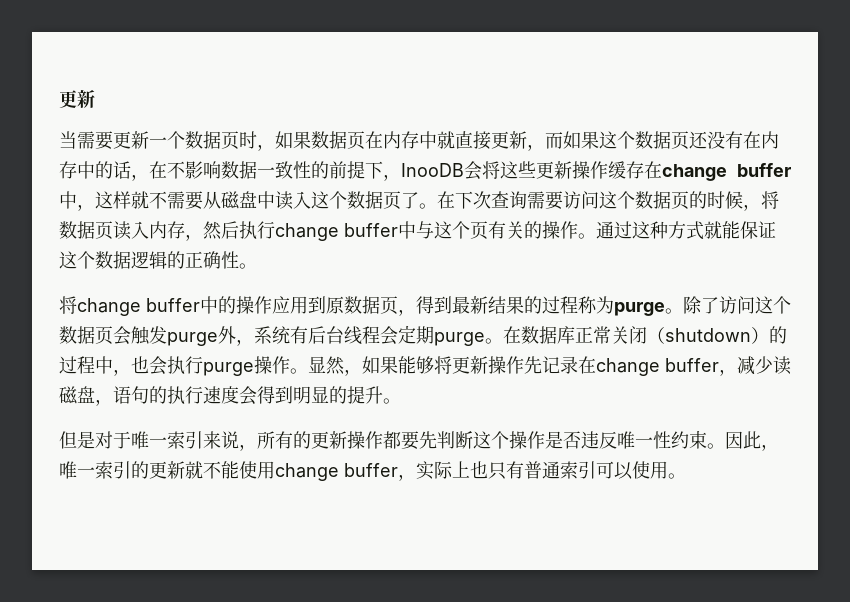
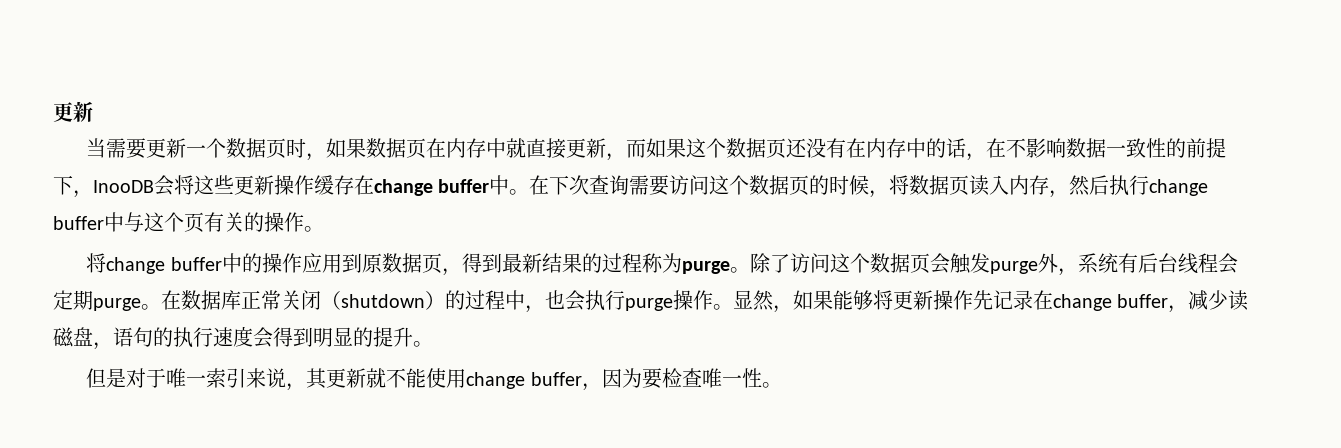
[77,191,419,211] ，这样就不需要从磁盘中读入这个数据页了 -> (510, 185) none
[596,221,776,240] [59,251,257,269] 通过这种方式就能保证这个数据逻辑的正确性。 -> (324, 229) none
[257,431,779,451] [59,461,149,479] 所有的更新操作都要先判断这个操作是否违反唯一性约束。因此，唯一索引的 -> [306,368,328,389] 其
[416,461,668,480] 实际上也只有普通索引可以使用 -> [601,368,762,389] 因为要检查唯一性

